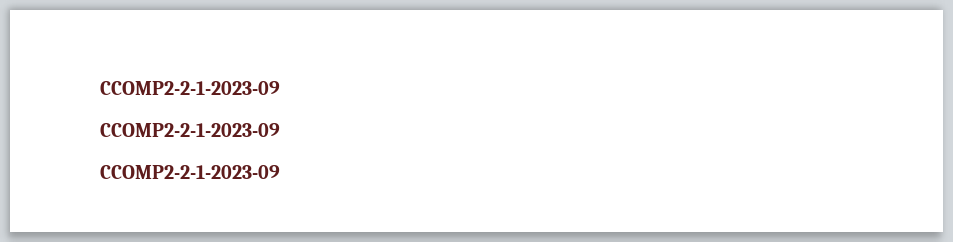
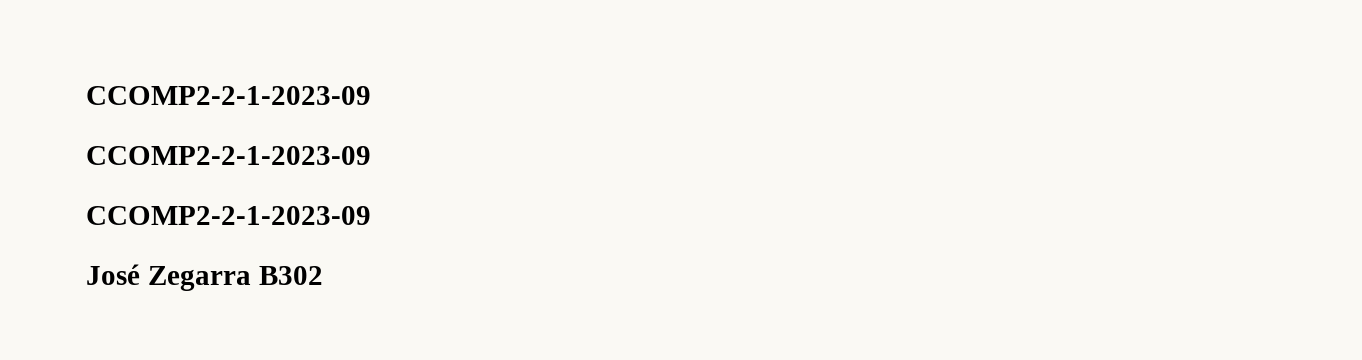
(280, 172) none -> [86,264,323,291] // José Zegarra B302

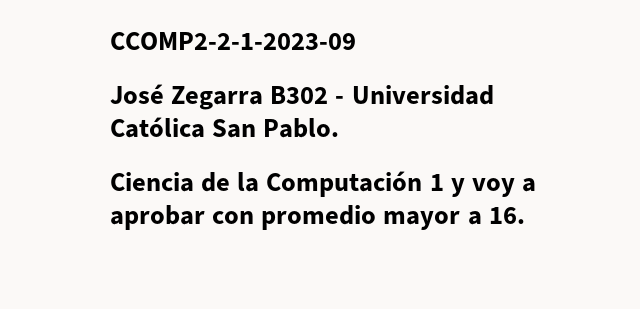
[86,86,371,105] [86,146,371,165] [86,206,371,225] CCOMP2-2-1-2023-09 // CCOMP2-2-1-2023-09 // CCOMP2-2-1-2023-09 -> [110,32,356,50] CCOMP2-2-1-2023-09
(323, 275) none -> [335,85,494,105] [110,117,340,138] [110,171,537,197] [110,205,525,230] - Universidad Católica San Pablo. // Ciencia de la Computación 1 y voy a aprobar con promedio mayor a 16.

